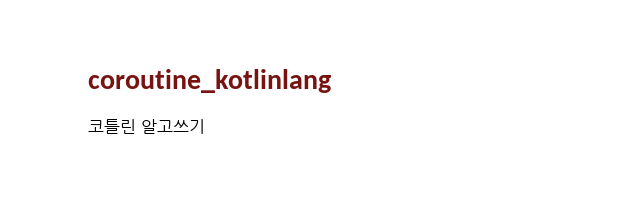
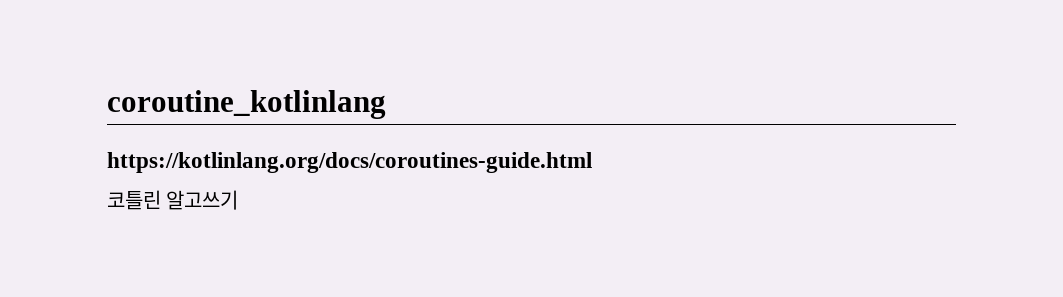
(331, 81) none -> [107,152,592,173] // https://kotlinlang.org/docs/coroutines-guide.html

